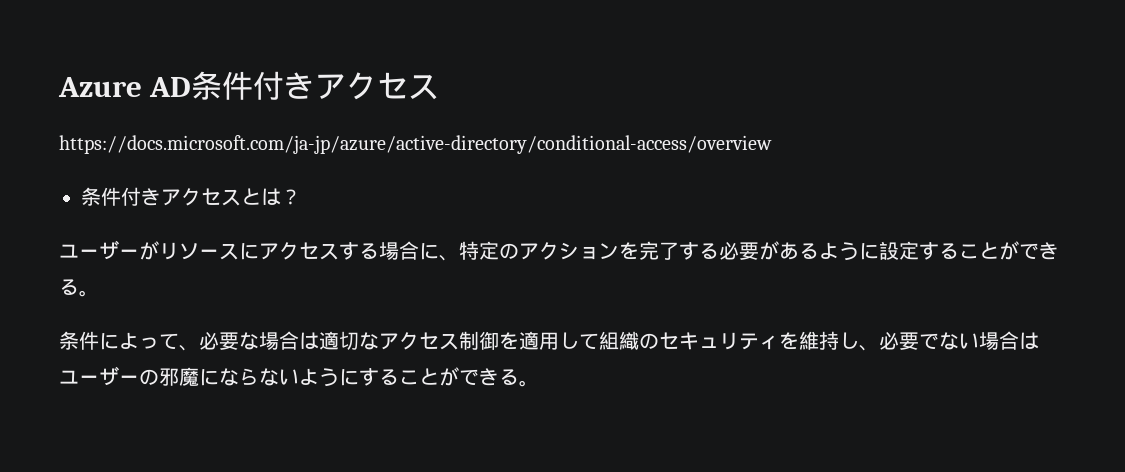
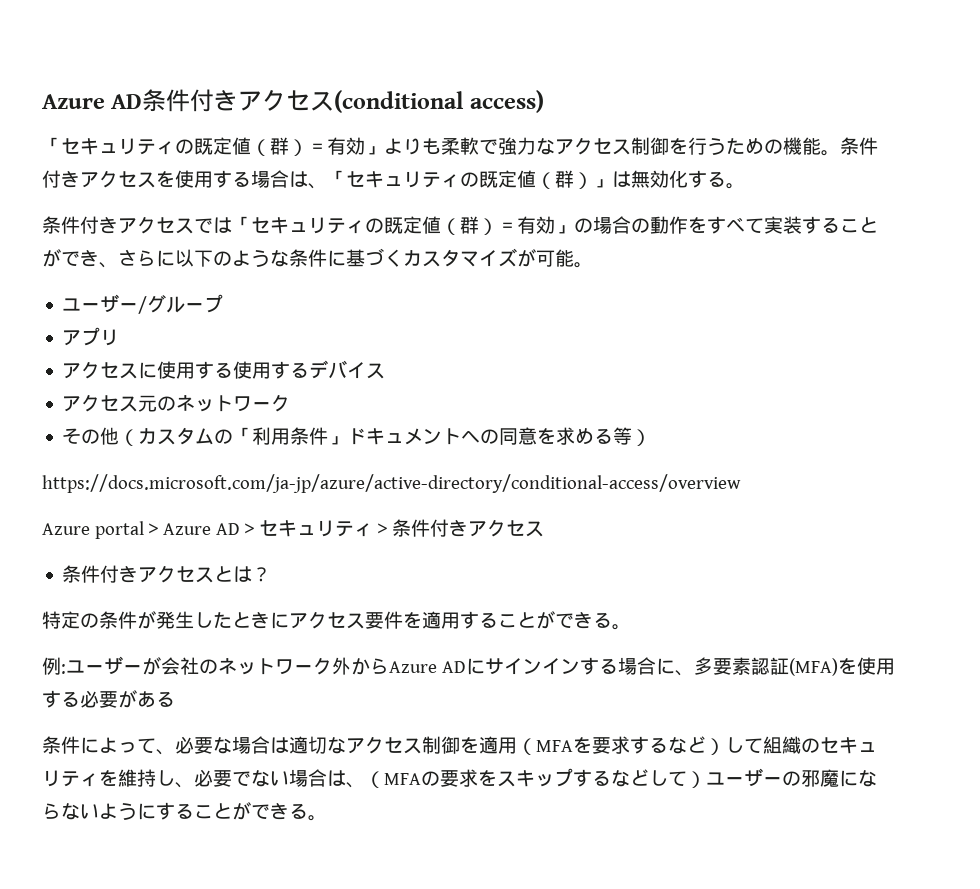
[59,135,772,154] // https://docs.microsoft.com/ja-jp/azure/active-directory/conditional-access/overview -> [334,90,544,113] [42,137,878,156] [42,170,745,189] [42,216,878,235] [42,248,593,268] [62,294,224,314] [62,327,120,346] [62,360,386,379] [62,394,291,412] [62,427,652,446] [42,474,741,493] [42,519,544,539] (conditional access) // 「セキュリティの既定値（群）＝有効」よりも柔軟で強力なアクセス制御を行うための機能。条件付きアクセスを使用する場合は、「セキュリティの既定値（群）」は無効化する。 // 条件付きアクセスでは「セキュリティの既定値（群）＝有効」の場合の動作をすべて実装することができ、さらに以下のような条件に基づくカスタマイズが可能。 // ユーザー/グループ // アプリ // アクセスに使用する使用するデバイス // アクセス元のネットワーク // その他（カスタムの「利用条件」ドキュメントへの同意を求める等） // https://docs.microsoft.com/ja-jp/azure/active-directory/conditional-access/overview // Azure portal＞Azure AD＞セキュリティ＞条件付きアクセス
[59,240,1059,261] [59,279,99,297] ユーザーがリソースにアクセスする場合に、特定のアクションを完了する必要があるように設定することができる。 -> [42,611,631,630] [42,656,895,676] [42,690,175,708] 特定の条件が発生したときにアクセス要件を適用することができる。 // 例:ユーザーが会社のネットワーク外からAzure ADにサインインする場合に、多要素認証(MFA)を使用する必要がある
(559, 341) none -> [517,736,725,755] （MFAを要求するなど）
(1039, 341) none -> [346,768,706,788] 、（MFAの要求をスキップするなどして）

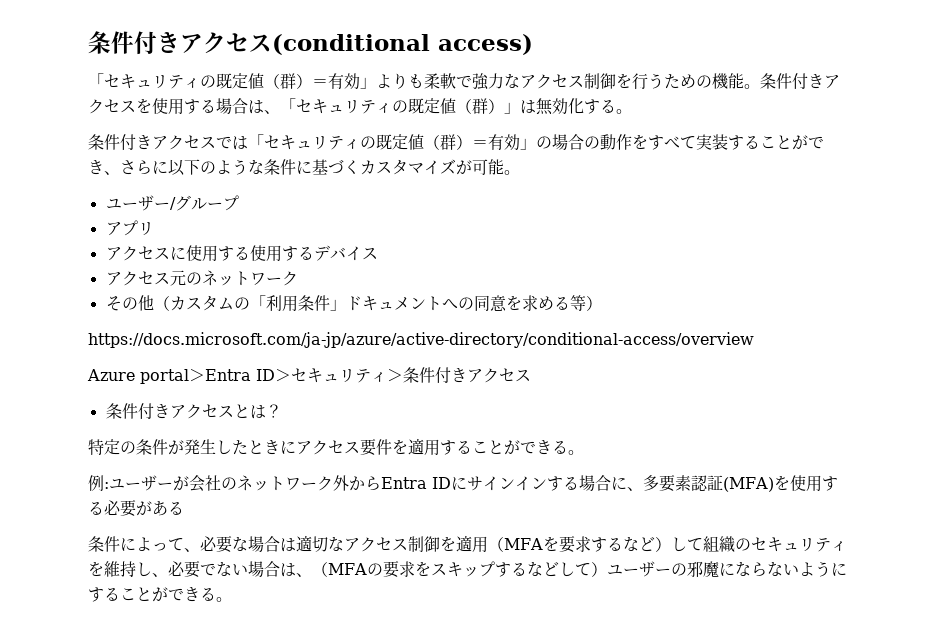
[42,94,143,109] Azure AD -> (88, 42) none
[162,523,240,535] Azure AD -> [205,369,275,381] Entra ID
[389,661,466,673] Azure AD -> [381,477,451,489] Entra ID

